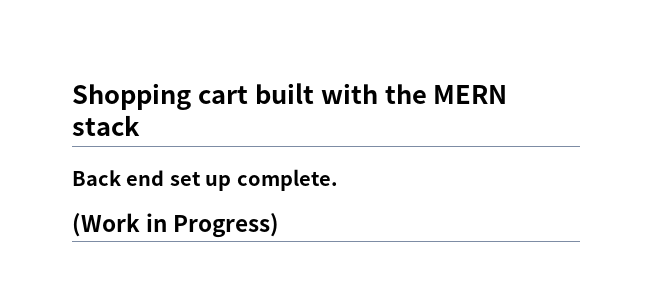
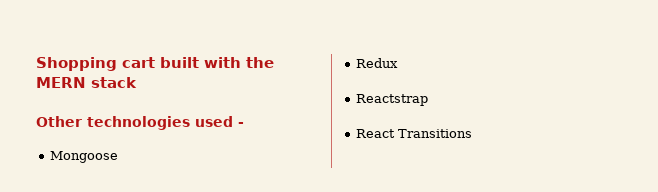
[72,169,338,191] [72,213,280,238] Back end set up complete. // (Work in Progress) -> [36,116,244,130] [50,151,119,163] [356,58,399,68] [356,94,429,106] [356,129,473,138] Other technologies used - // Mongoose // Redux // Reactstrap // React Transitions

